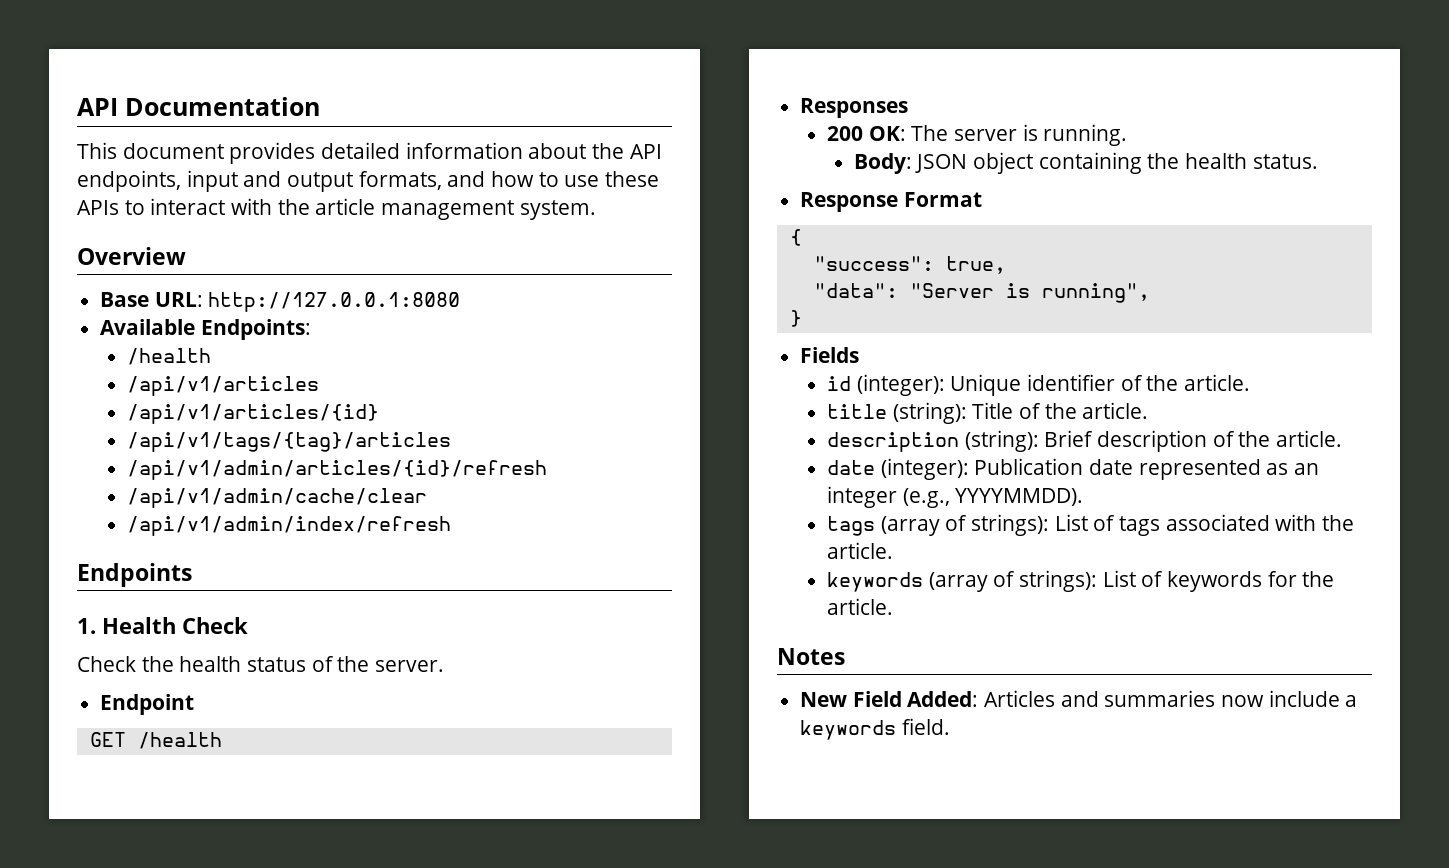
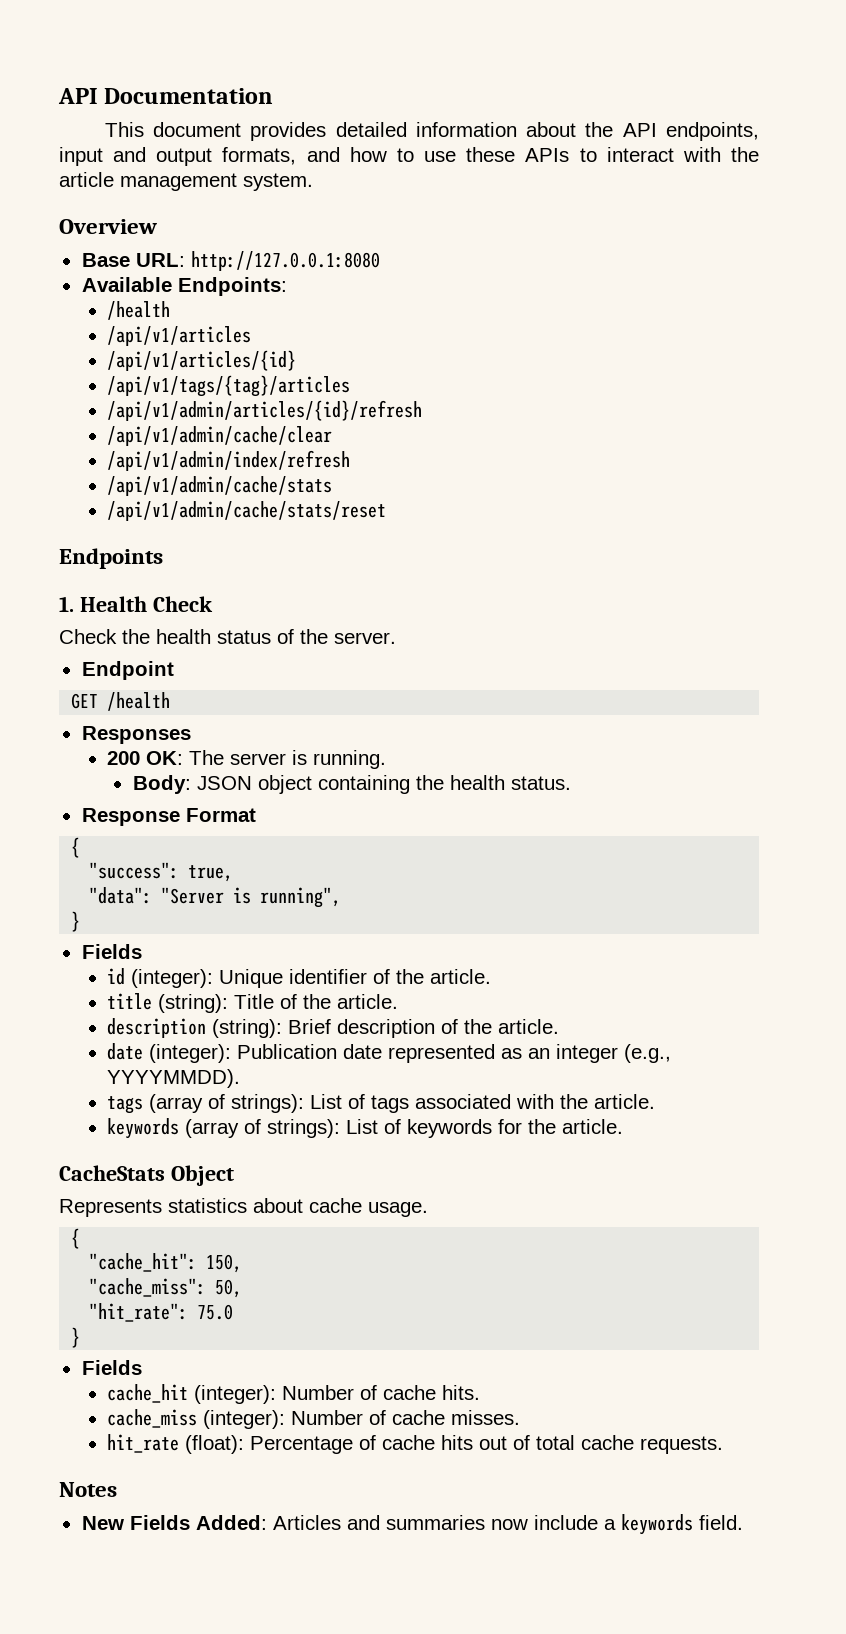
(451, 526) none -> [107,476,333,496] [107,501,387,521] // /api/v1/admin/cache/stats // /api/v1/admin/cache/stats/reset
(893, 606) none -> [59,1165,234,1186] [59,1198,428,1217] [71,1228,81,1249] [89,1253,243,1273] [89,1278,243,1298] [89,1303,234,1322] [71,1327,81,1348] [81,1360,142,1375] [107,1384,481,1404] [107,1409,521,1429] [107,1434,724,1454] // CacheStats Object // Represents statistics about cache usage. // { // "cache_hit": 150, // "cache_miss": 50, // "hit_rate": 75.0 // } // Fields // cache_hit (integer): Number of cache hits. // cache_miss (integer): Number of cache misses. // hit_rate (float): Percentage of cache hits out of total cache requests.
[852,691,902,707] Field -> [129,1515,190,1530] Fields

